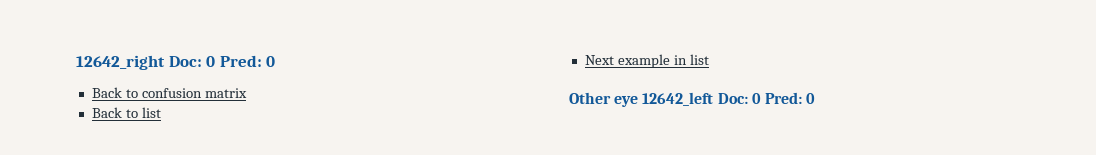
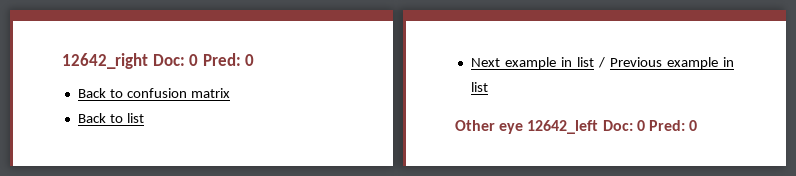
(709, 59) none -> [597,57,734,69] [470,82,488,92] / Previous example in list

